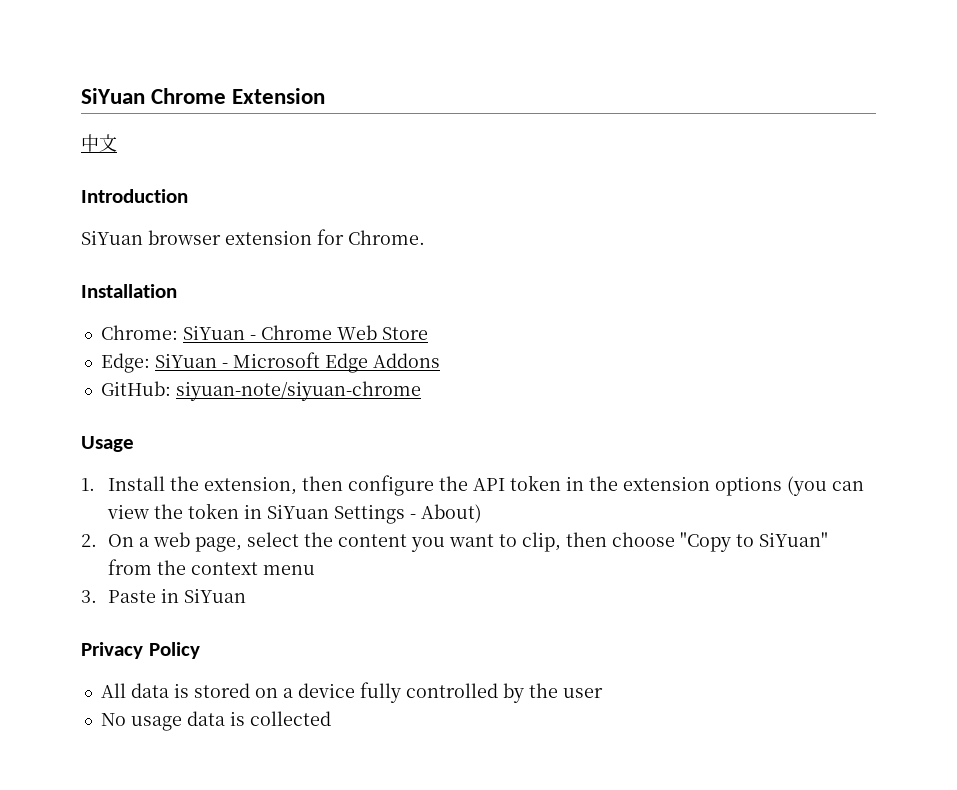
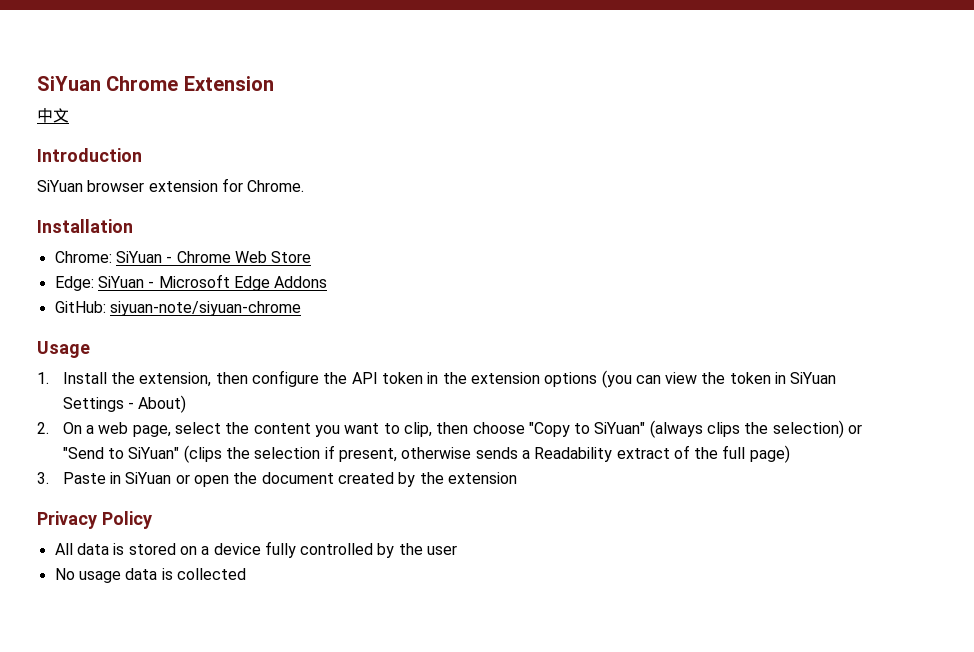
[108,559,316,575] [81,588,247,603] from the context menu // 3. Paste in SiYuan -> [649,420,863,438] [62,445,790,463] [37,472,517,487] (always clips the selection) or "Send to SiYuan" (clips the selection if present, otherwise sends a Readability extract of the full page) // 3. Paste in SiYuan or open the document created by the extension

